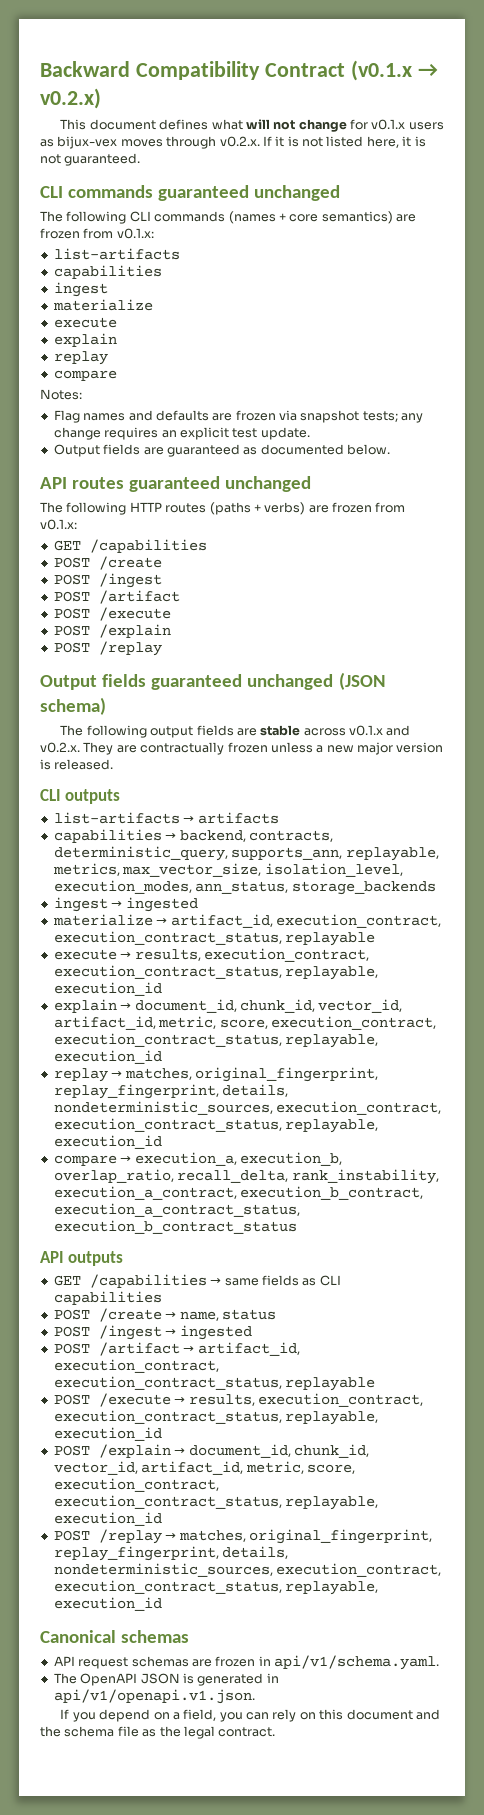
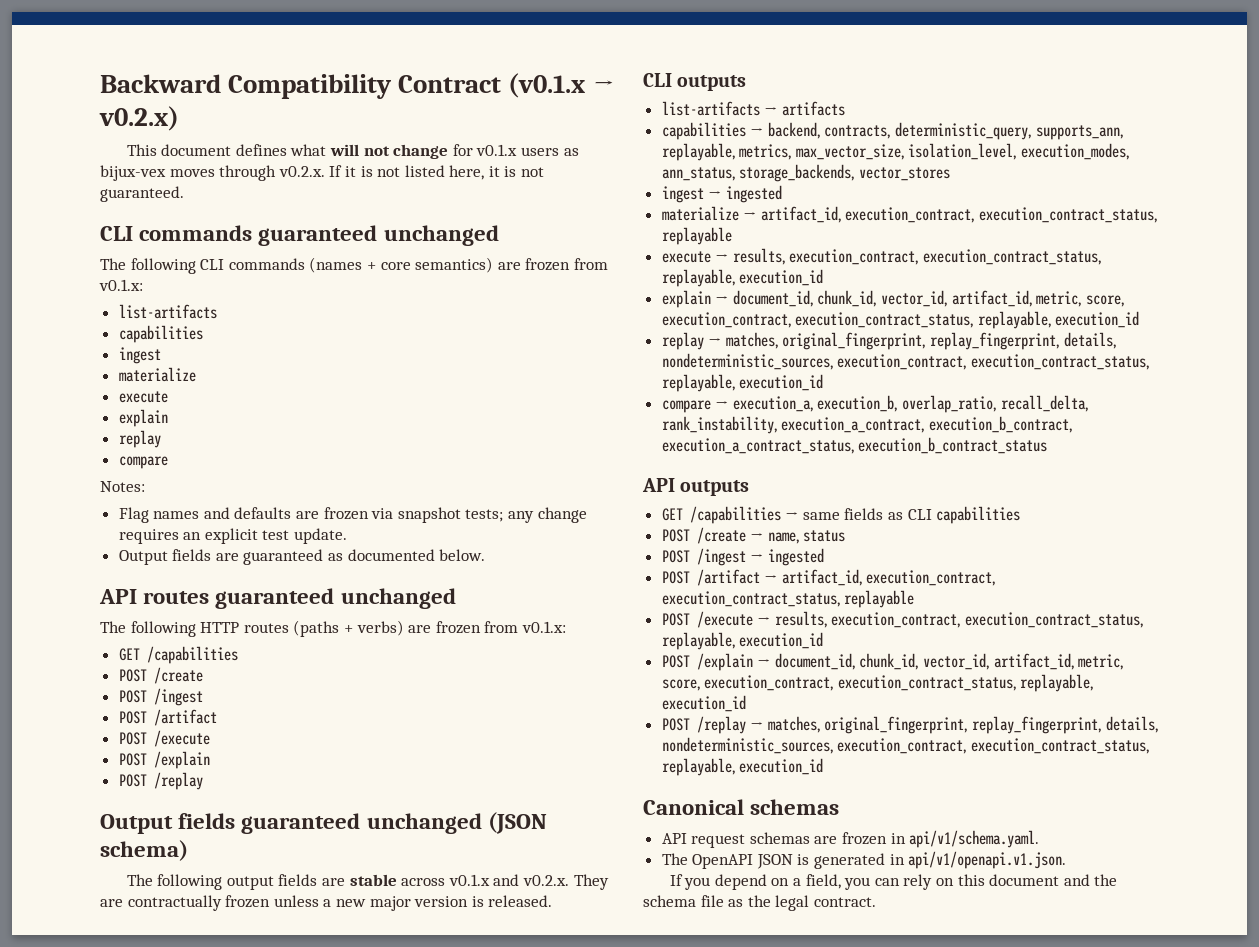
[291,881,436,895] storage_backends -> [739,164,950,182] storage_backends, vector_stores

